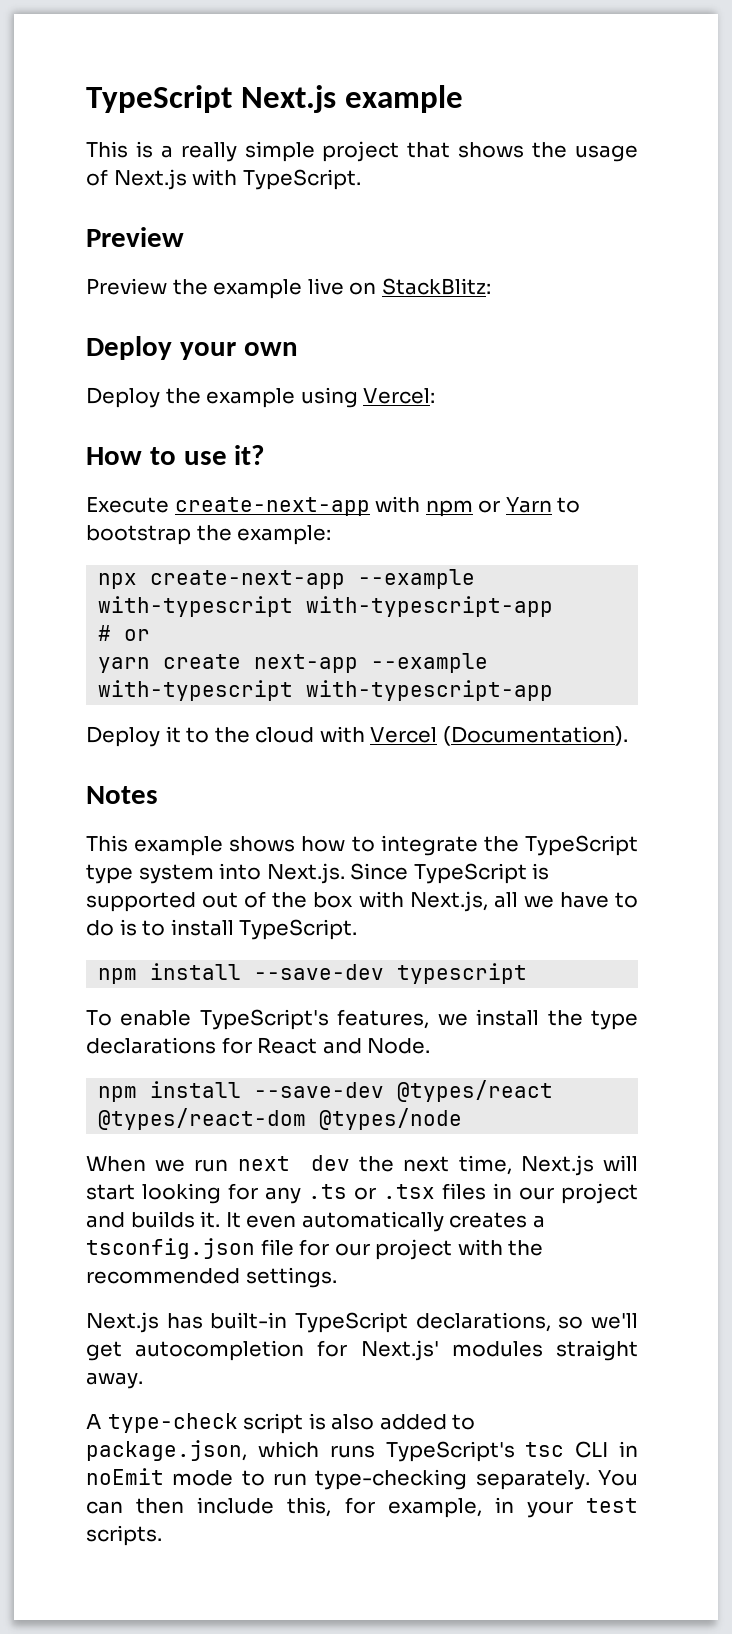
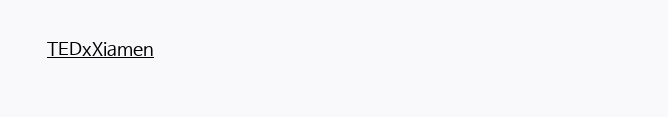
[86,85,463,113] [86,141,639,162] [86,169,361,190] [86,227,184,247] [86,278,491,299] [86,336,298,360] [86,387,436,408] [86,445,265,465] [86,496,581,517] [86,525,332,545] [98,569,476,589] [98,596,554,617] [98,625,151,641] [98,653,489,673] [98,680,554,701] [86,726,628,747] [86,786,158,804] [86,835,639,856] [86,863,550,884] [86,891,639,912] [86,919,358,940] [98,963,528,984] [86,1009,638,1030] [86,1037,431,1054] [98,1080,554,1102] [98,1108,463,1130] [86,1155,639,1176] [86,1183,638,1204] [86,1211,545,1232] [86,1238,544,1260] [86,1267,337,1288] [86,1312,638,1333] [86,1340,638,1361] [86,1372,143,1389] [86,1413,476,1434] [86,1440,638,1462] [86,1468,638,1490] [86,1497,638,1518] [86,1525,162,1546] TypeScript Next.js example // This is a really simple project that shows the usage of Next.js with TypeScript. // Preview // Preview the example live on StackBlitz: // Deploy your own // Deploy the example using Vercel: // How to use it? // Execute create-next-app with npm or Yarn to bootstrap the example: // npx create-next-app --example with-typescript with-typescript-app // # or // yarn create next-app --example with-typescript with-typescript-app // Deploy it to the cloud with Vercel (Documentation). // Notes // This example shows how to integrate the TypeScript type system into Next.js. Since TypeScript is supported out of the box with Next.js, all we have to do is to install TypeScript. // npm install --save-dev typescript // To enable TypeScript's features, we install the type declarations for React and Node. // npm install --save-dev @types/react @types/react-dom @types/node // When we run next dev the next time, Next.js will start looking for any .ts or .tsx files in our project and builds it. It even automatically creates a tsconfig.json file for our project with the recommended settings. // Next.js has built-in TypeScript declarations, so we'll get autocompletion for Next.js' modules straight away. // A type-check script is also added to package.json, which runs TypeScript's tsc CLI in noEmit mode to run type-checking separately. You can then include this, for example, in your test scripts. -> [47,42,154,57] TEDxXiamen

